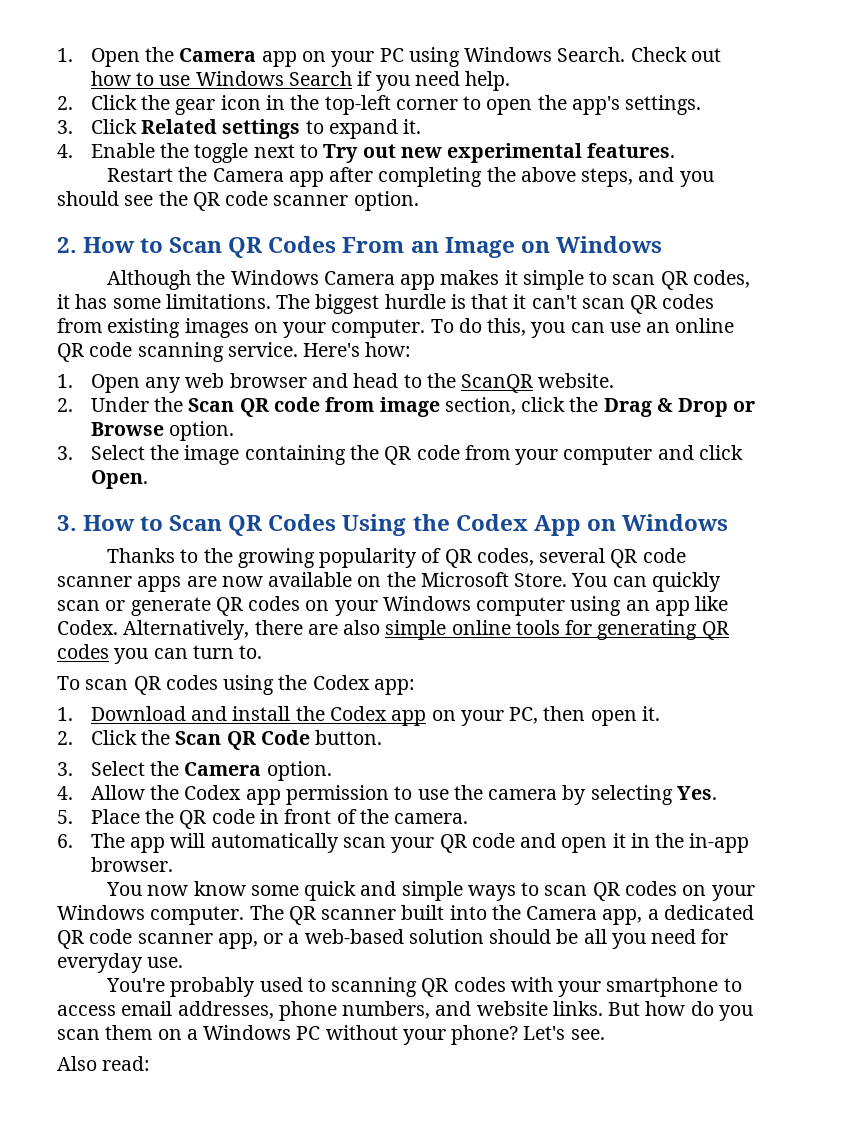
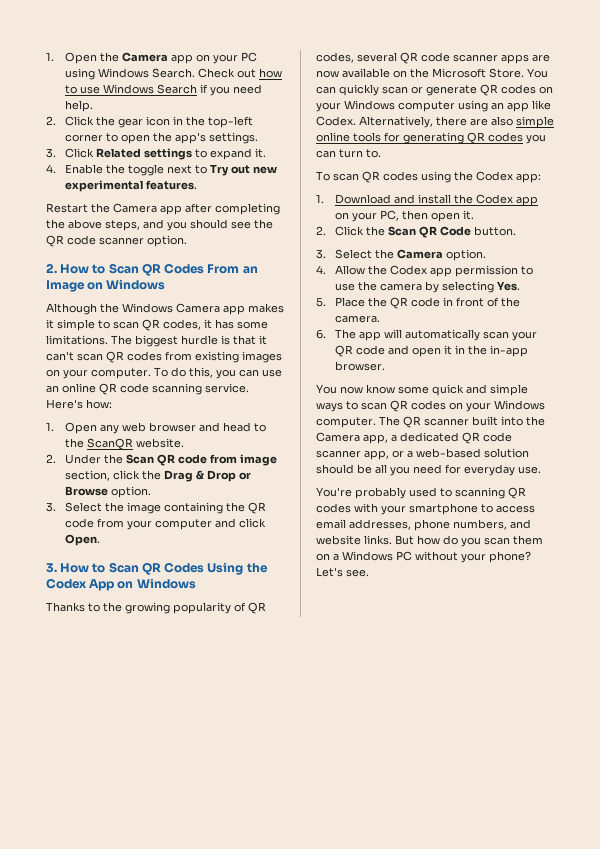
[57,1056,151,1071] // Also read: -> (369, 573) none

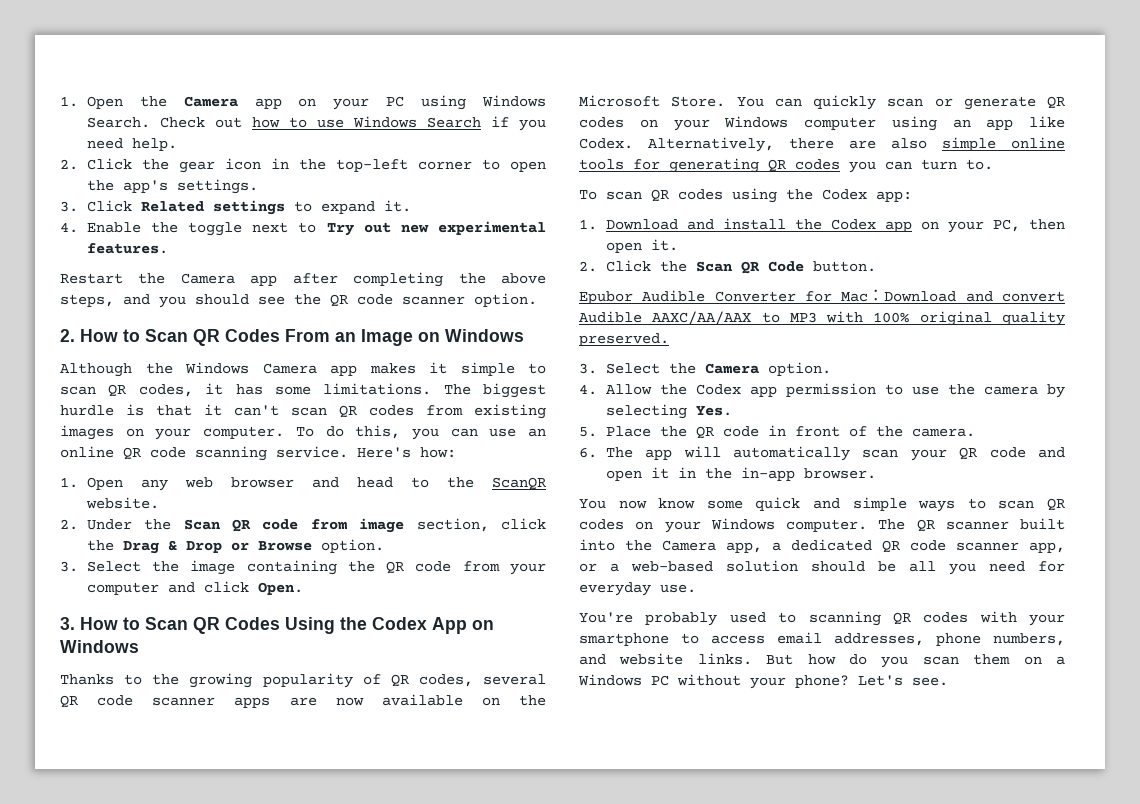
(516, 231) none -> [579,289,1065,304] [579,311,1065,326] [579,333,669,346] // Epubor Audible Converter for Mac：Download and convert Audible AAXC/AA/AAX to MP3 with 100% original quality preserved.

